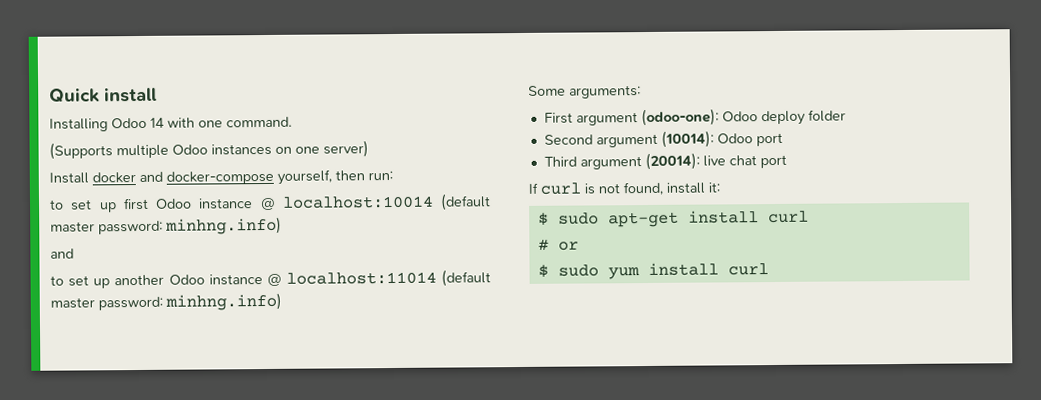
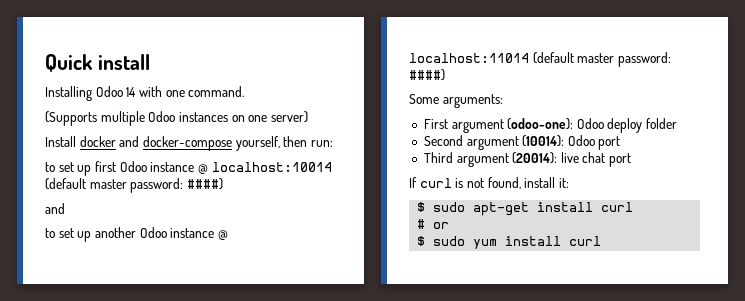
[165,216,282,235] minhng.info) -> [186,178,223,190] ####)
[165,292,282,311] minhng.info) -> [409,69,445,81] ####)

